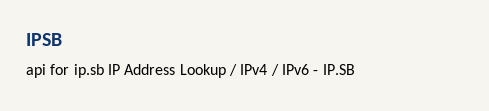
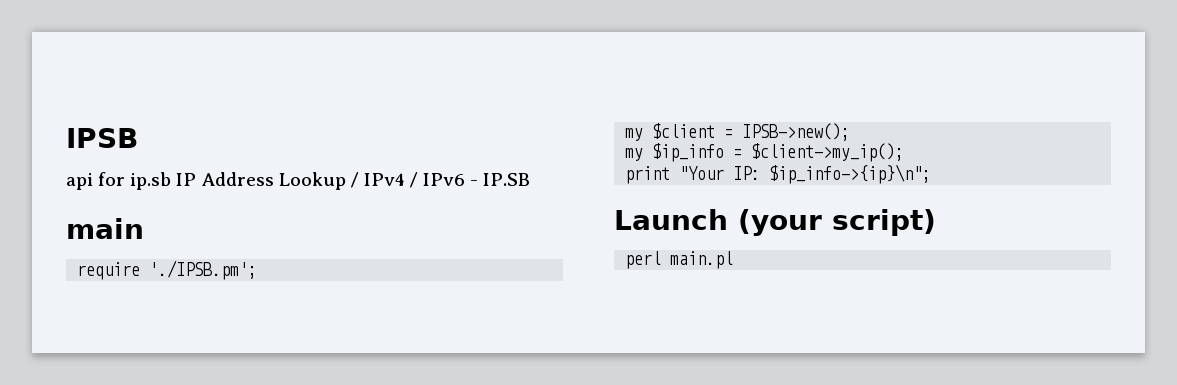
(355, 69) none -> [66,218,144,239] [77,260,258,280] [625,123,851,141] [625,143,905,162] [625,164,932,184] [614,209,936,236] [625,251,734,269] // main // require './IPSB.pm'; // my $client = IPSB->new(); // my $ip_info = $client->my_ip(); // print "Your IP: $ip_info->{ip}\n"; // Launch (your script) // perl main.pl

